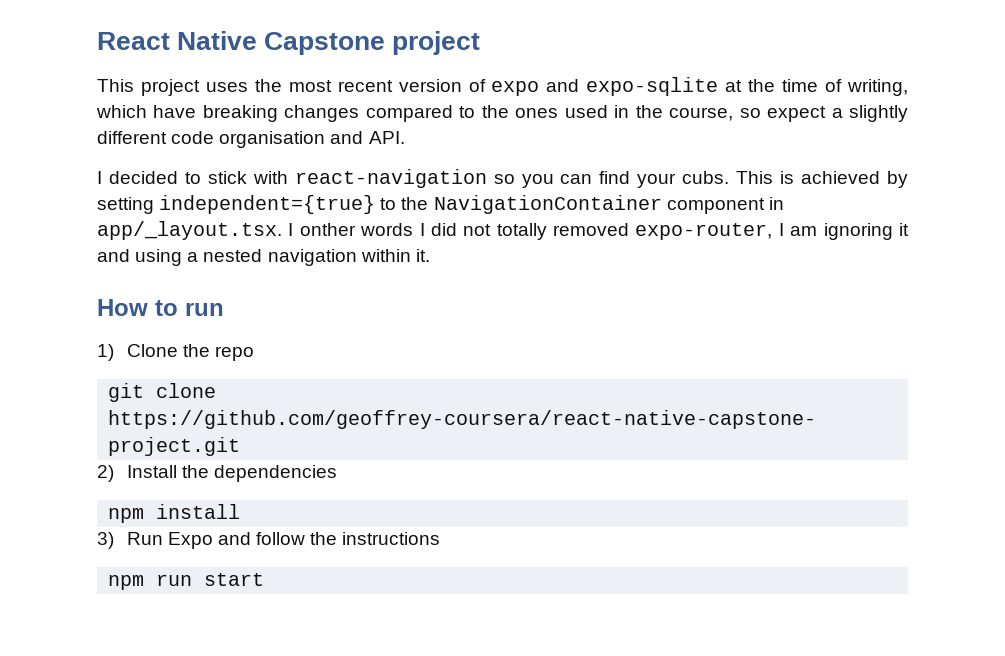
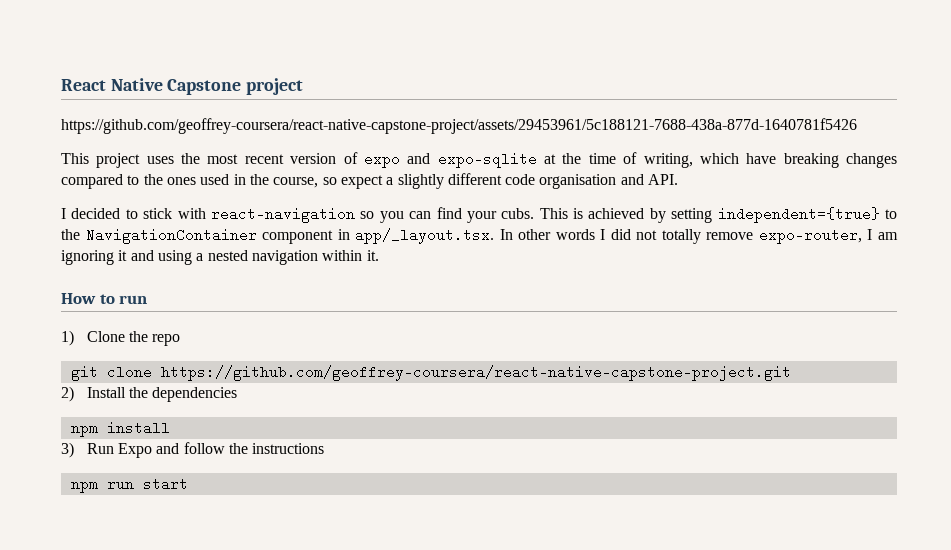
(481, 43) none -> [61,118,857,134] // https://github.com/geoffrey-coursera/react-native-capstone-project/assets/29453961/5c188121-7688-438a-877d-1640781f5426
[288,223,356,236] I onther -> [499,229,552,240] In other
[553,223,630,236] removed -> [706,232,754,240] remove

